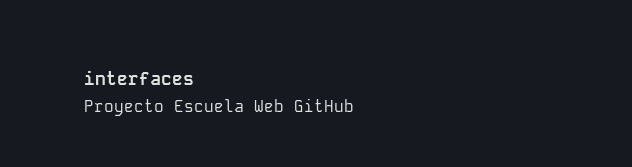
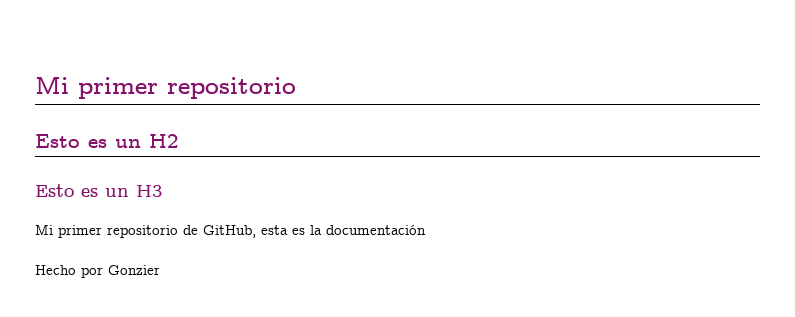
[84,70,194,85] [84,98,354,116] interfaces // Proyecto Escuela Web GitHub -> [35,76,296,99] [35,134,179,148] [35,184,162,197] [35,224,426,238] [35,265,160,278] Mi primer repositorio // Esto es un H2 // Esto es un H3 // Mi primer repositorio de GitHub, esta es la documentación // Hecho por Gonzier

